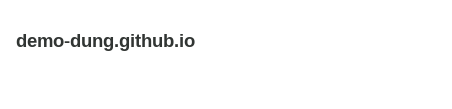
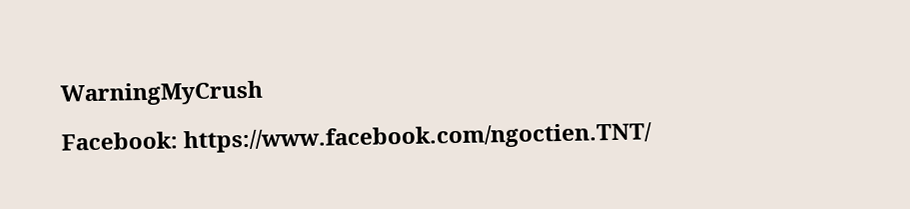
[16,34,195,51] demo-dung.github.io -> [60,80,263,107] [61,122,653,154] WarningMyCrush // Facebook: https://www.facebook.com/ngoctien.TNT/

